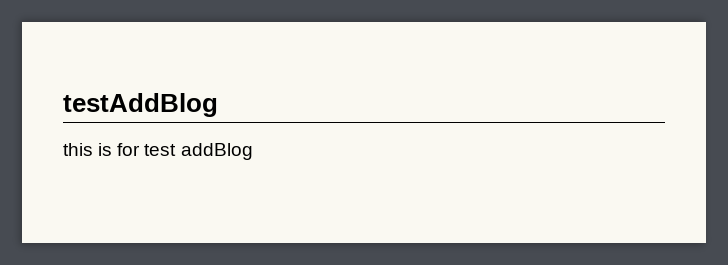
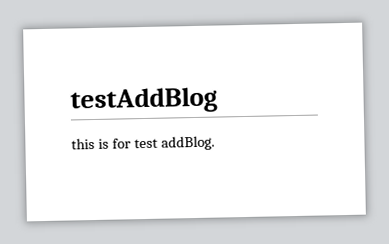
[180,143,253,160] addBlog -> [160,135,215,151] addBlog.

